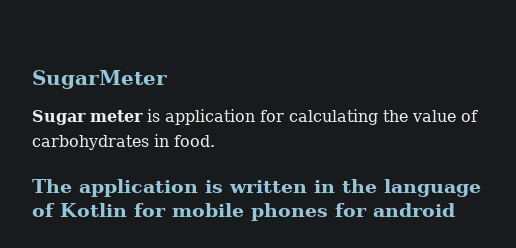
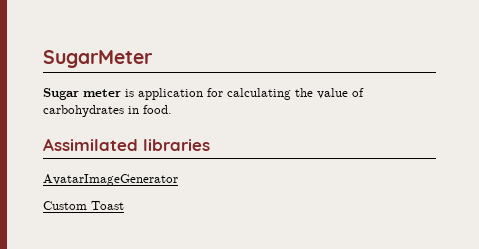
[32,179,481,197] [32,203,455,221] The application is written in the language of Kotlin for mobile phones for android -> [43,138,210,151] [43,174,178,186] [43,201,124,210] Assimilated libraries // AvatarImageGenerator // Custom Toast

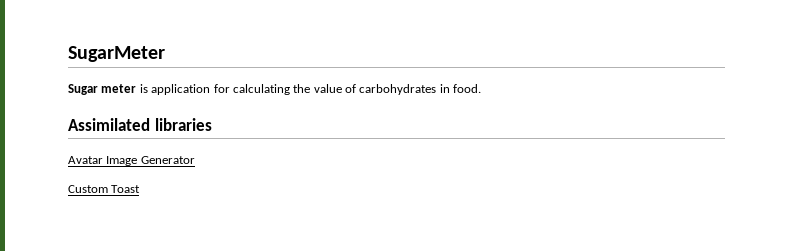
[43,174,178,186] AvatarImageGenerator -> [68,156,195,166] Avatar Image Generator

